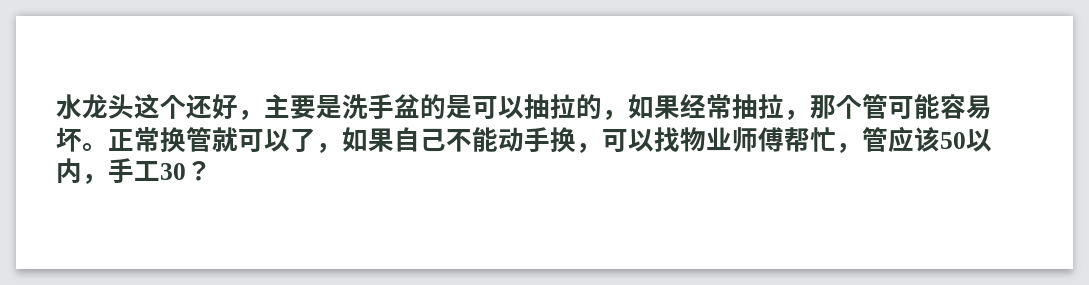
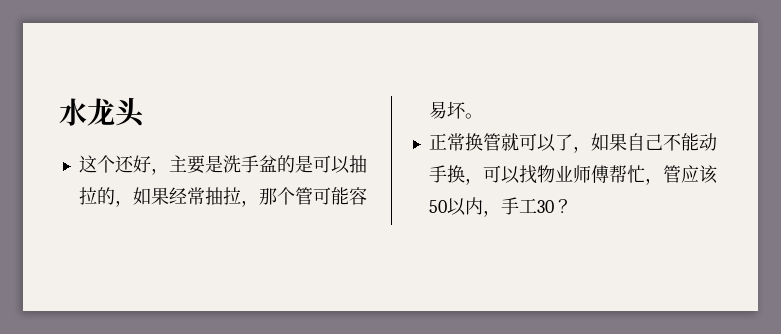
(134, 106) none -> (146, 112) //
(108, 147) none -> (483, 116) //

